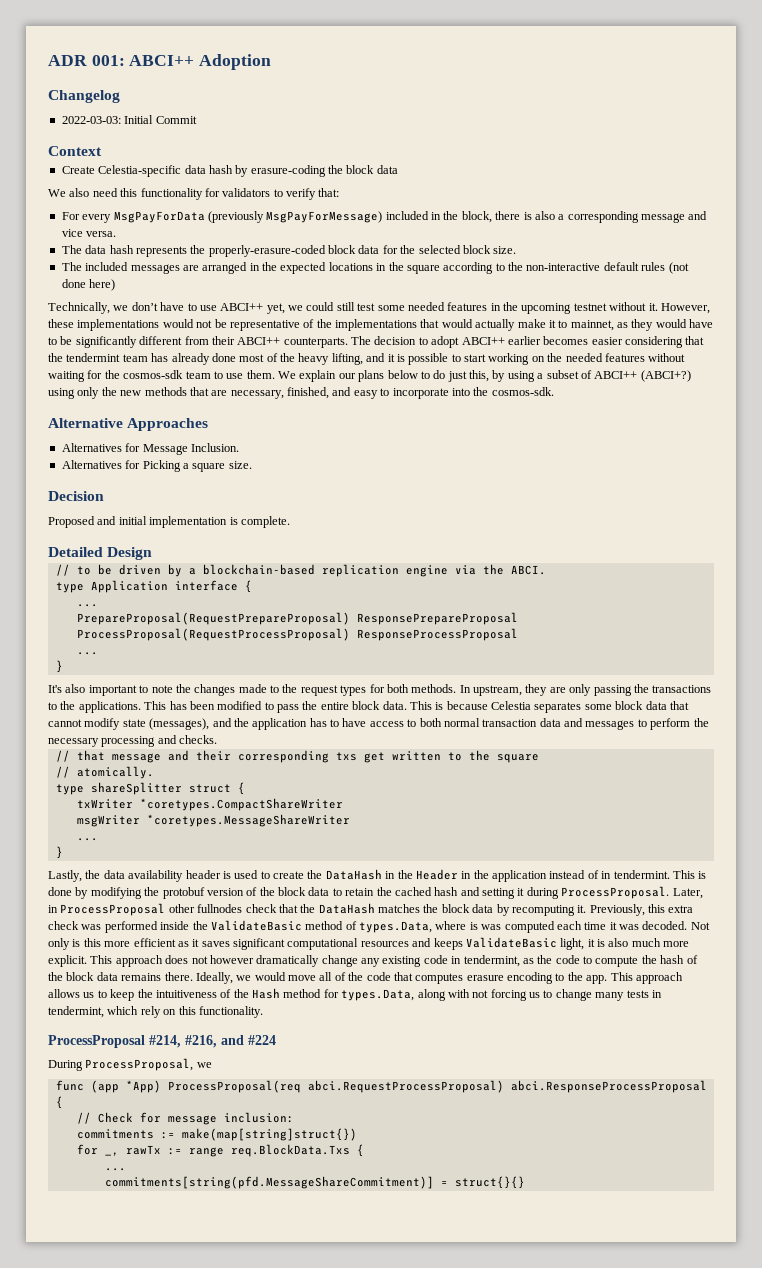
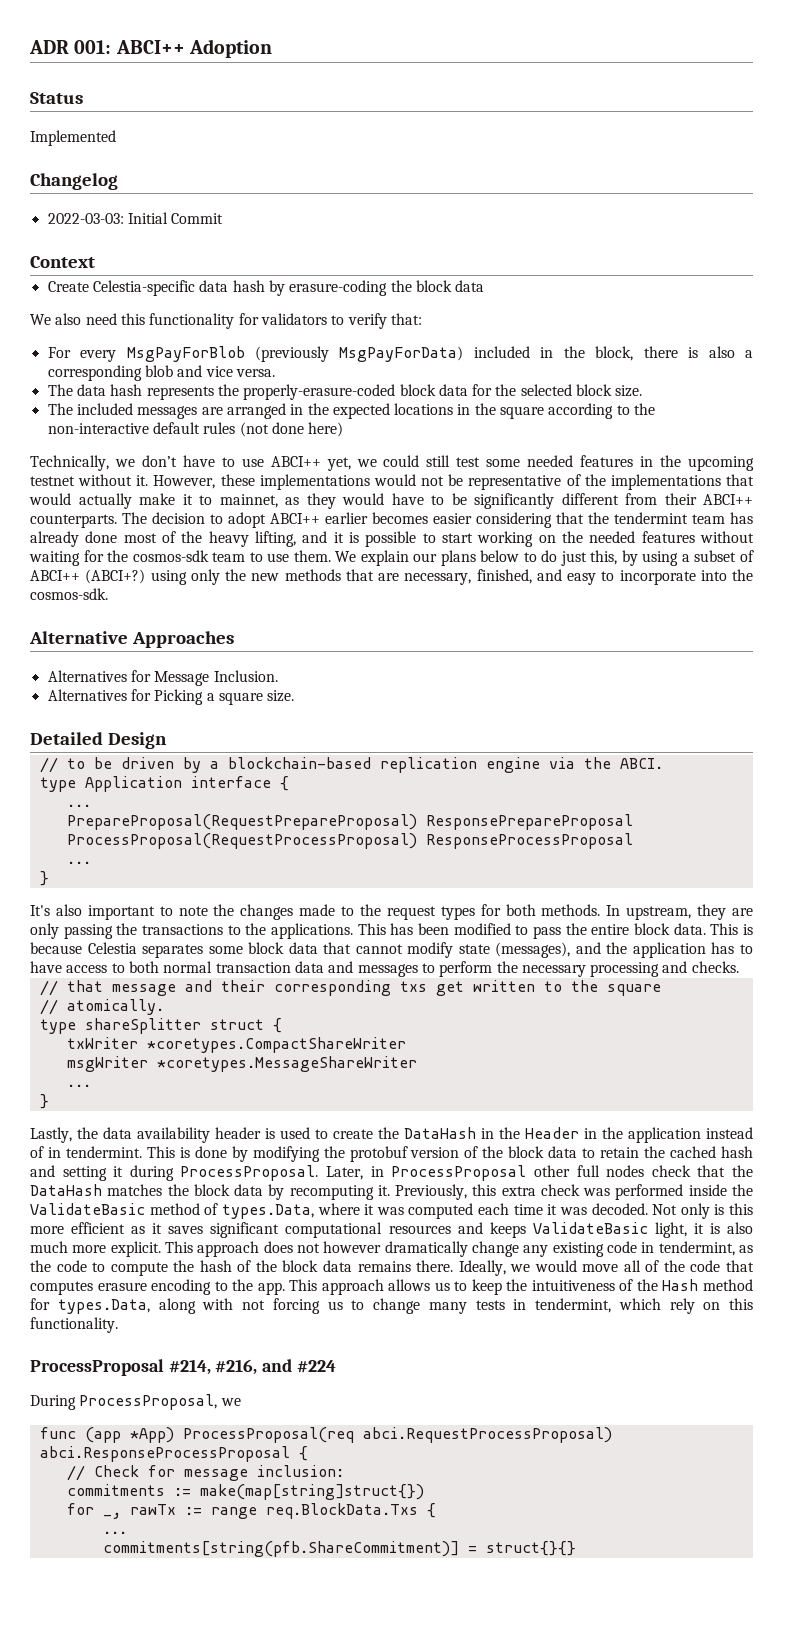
(272, 62) none -> [30,92,83,104] [30,130,116,146] // Status // Implemented
[113,211,383,223] MsgPayForData (previously MsgPayForMessage) -> [126,346,464,362] MsgPayForBlob (previously MsgPayForData)
[641,213,685,223] message -> [144,365,173,377] blob
[48,491,104,501] [48,516,290,528] // Decision // Proposed and initial implementation is complete. -> (295, 696) none
[197,904,243,913] fullnodes -> [576,1165,645,1177] full nodes
[469,922,478,930] is -> [364,1204,375,1215] it
[104,1176,434,1189] commitments[string(pfd.MessageShareCommitment)] -> [102,1541,459,1557] commitments[string(pfb.ShareCommitment)]

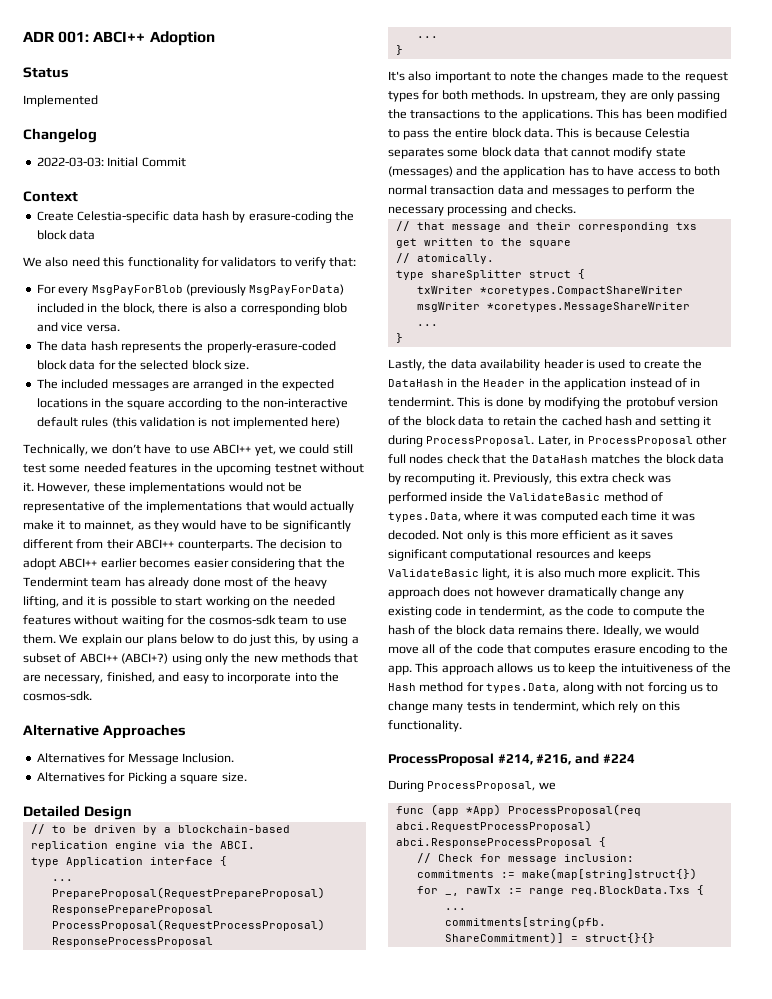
[239,422,304,437] (not done -> [111,417,308,429] (this validation is not implemented
[614,512,688,524] tendermint -> [23,577,88,587] Tendermint
[495,942,571,958] (messages), -> [388,166,453,178] (messages)

